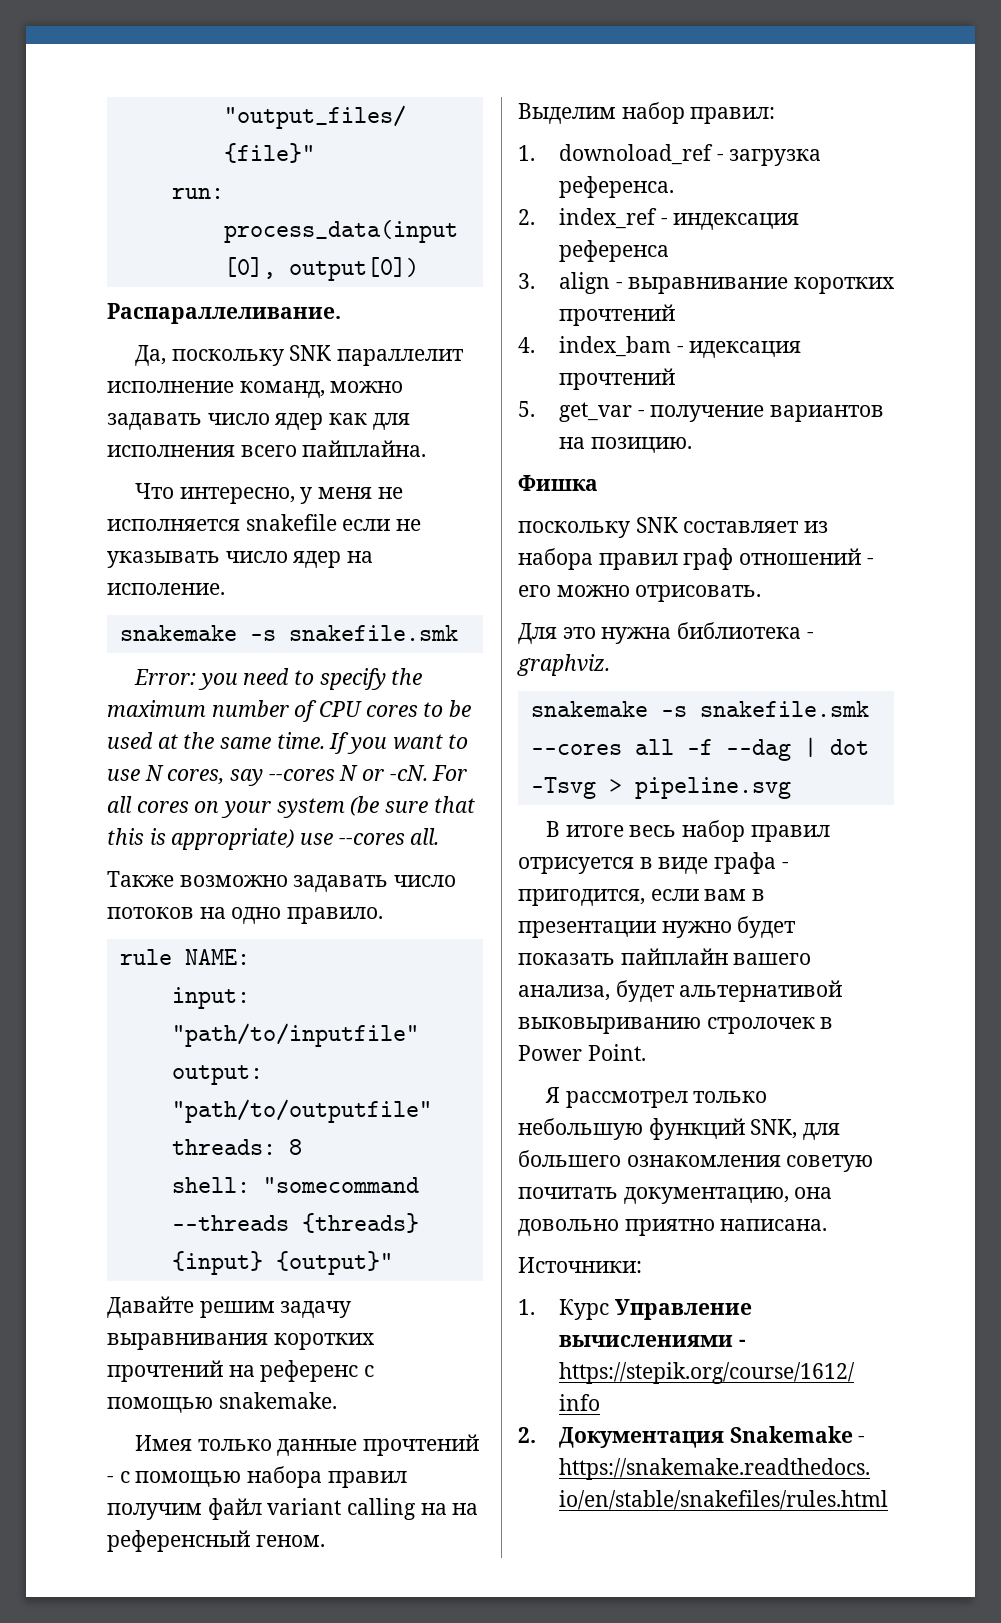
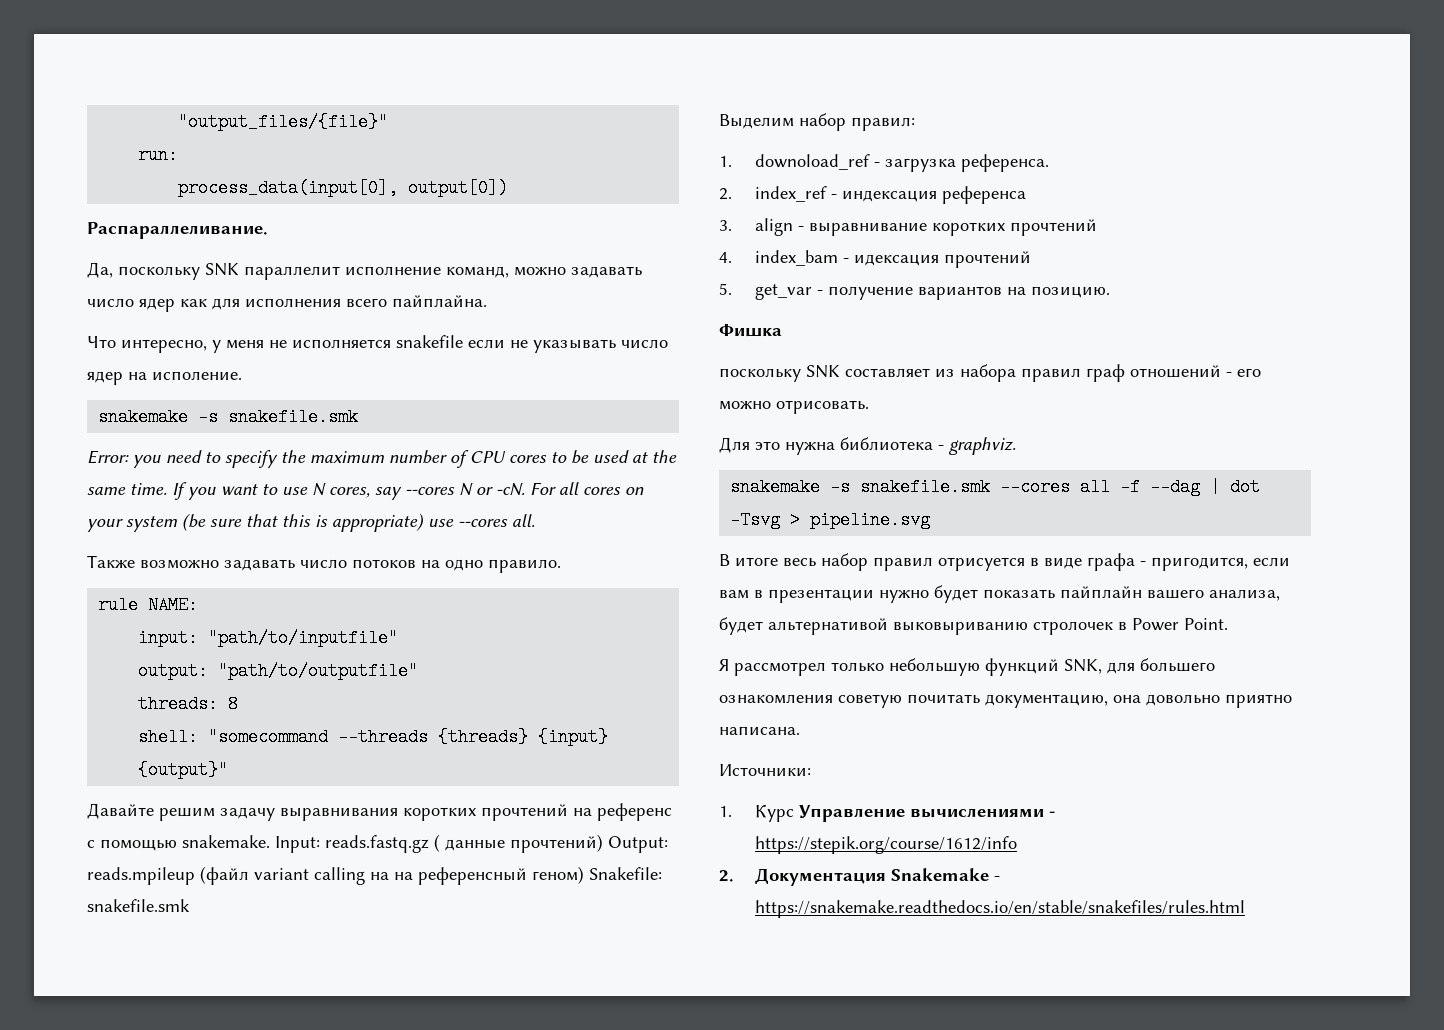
[134,1434,479,1456] [107,1466,407,1488] [107,1498,262,1520] // Имея только данные прочтений - с помощью набора правил получим файл -> [275,834,668,853] [87,866,249,885] Input: reads.fastq.gz ( данные прочтений) Output: reads.mpileup (файл
[255,1535,325,1547] геном. -> [532,866,662,884] [87,899,190,912] геном) Snakefile: snakefile.smk

